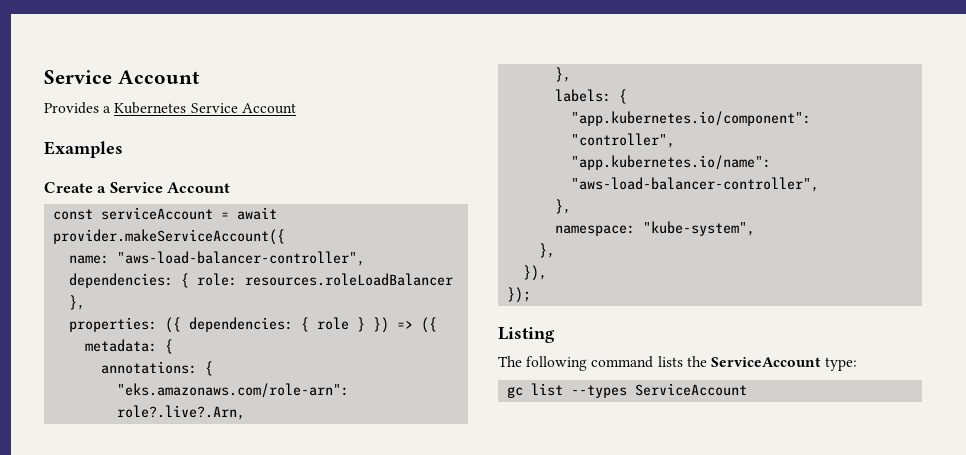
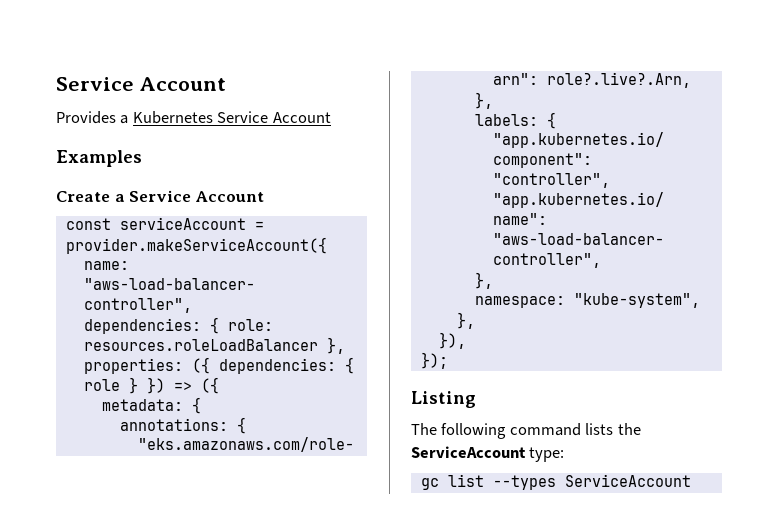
[237,207,278,220] await -> (264, 225) none

